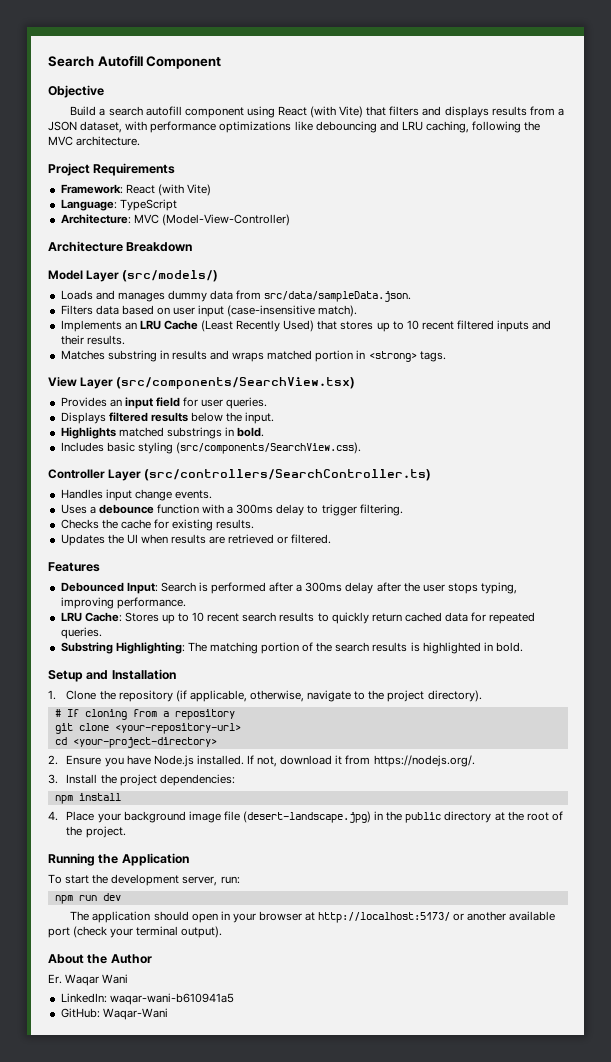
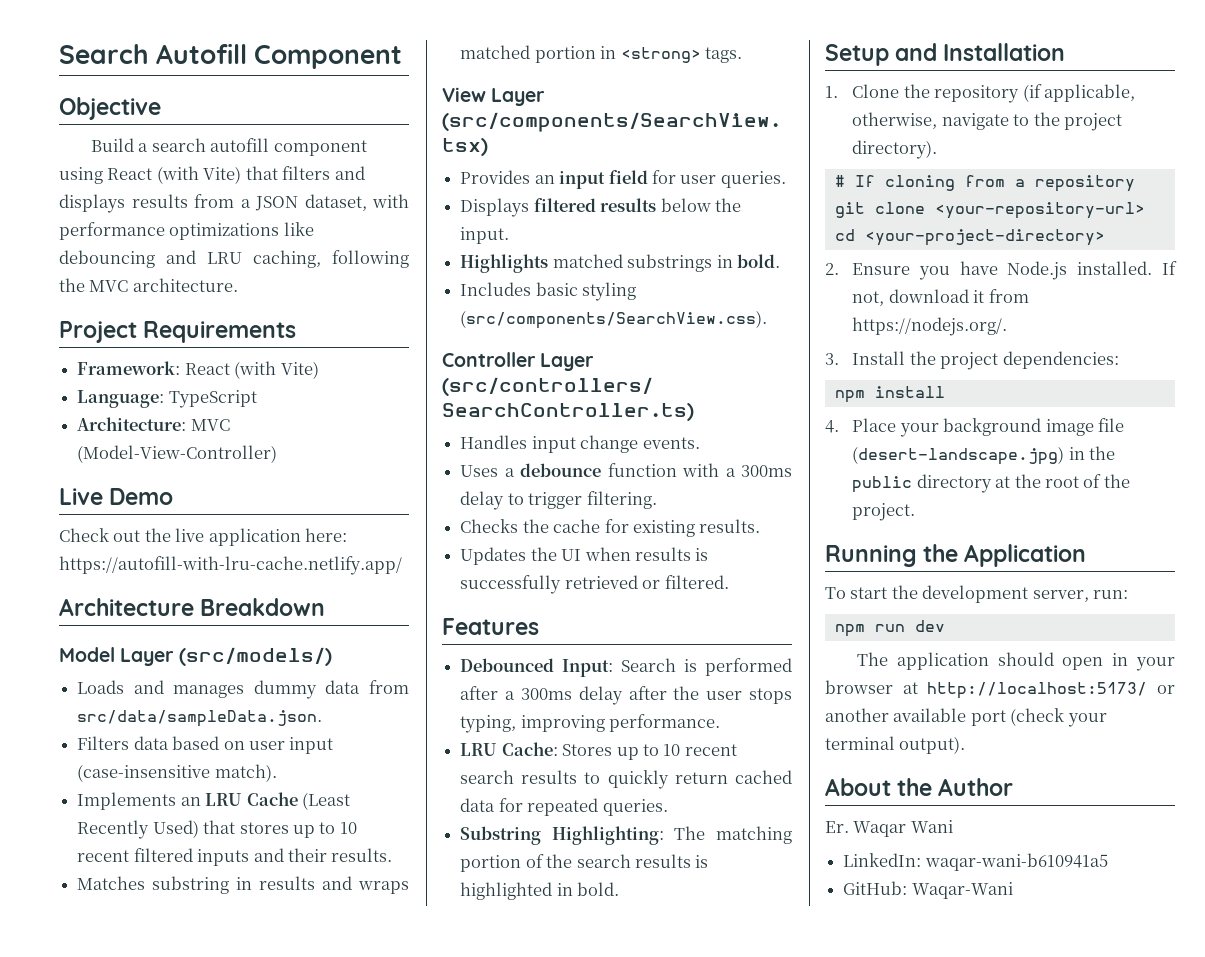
(290, 220) none -> [59,488,174,505] [59,528,348,546] [59,556,402,575] // Live Demo // Check out the live application here: https://autofill-with-lru-cache.netlify.app/
[209,536,226,544] are -> [695,548,709,561] [460,575,562,594] is successfully

